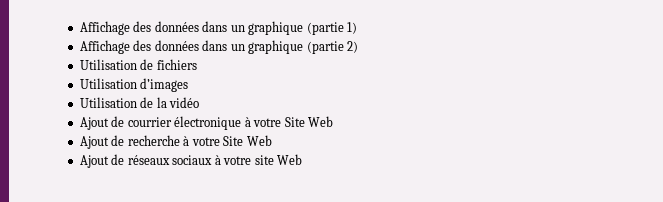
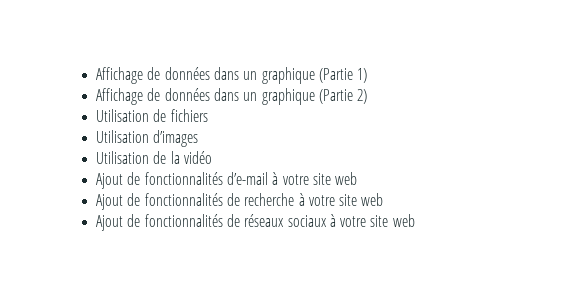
[79,21,344,35] Affichage des données dans un graphique (partie -> [95,67,353,84] Affichage de données dans un graphique (Partie
[133,40,344,54] des données dans un graphique (partie -> [147,88,353,105] de données dans un graphique (Partie
[127,116,334,130] [79,135,125,149] courrier électronique à votre Site Web // Ajout de -> [144,172,358,185] [95,193,240,210] fonctionnalités d’e-mail à votre site web // Ajout de fonctionnalités de
[223,135,272,146] [79,154,125,168] Site Web // Ajout de -> [339,193,384,206] [95,214,240,231] site web // Ajout de fonctionnalités de
[277,154,303,165] Web -> [392,214,415,227] web

